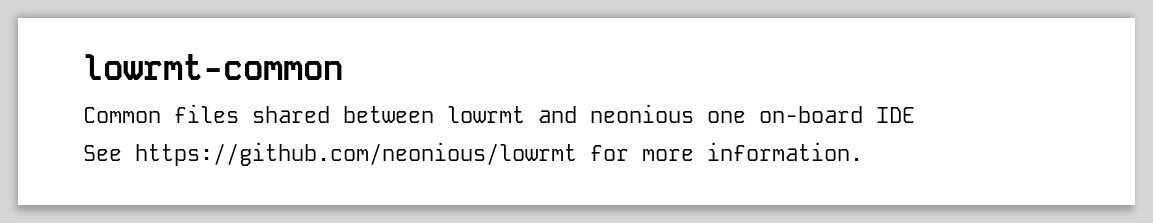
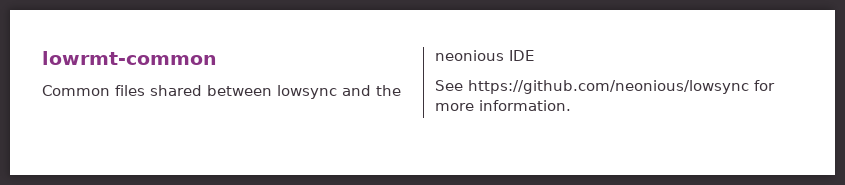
[447,104,863,123] lowrmt and neonious one on-board -> [277,85,401,99] [435,50,504,61] lowsync and the neonious
[135,142,577,166] https://github.com/neonious/lowrmt -> [468,80,749,94] https://github.com/neonious/lowsync

